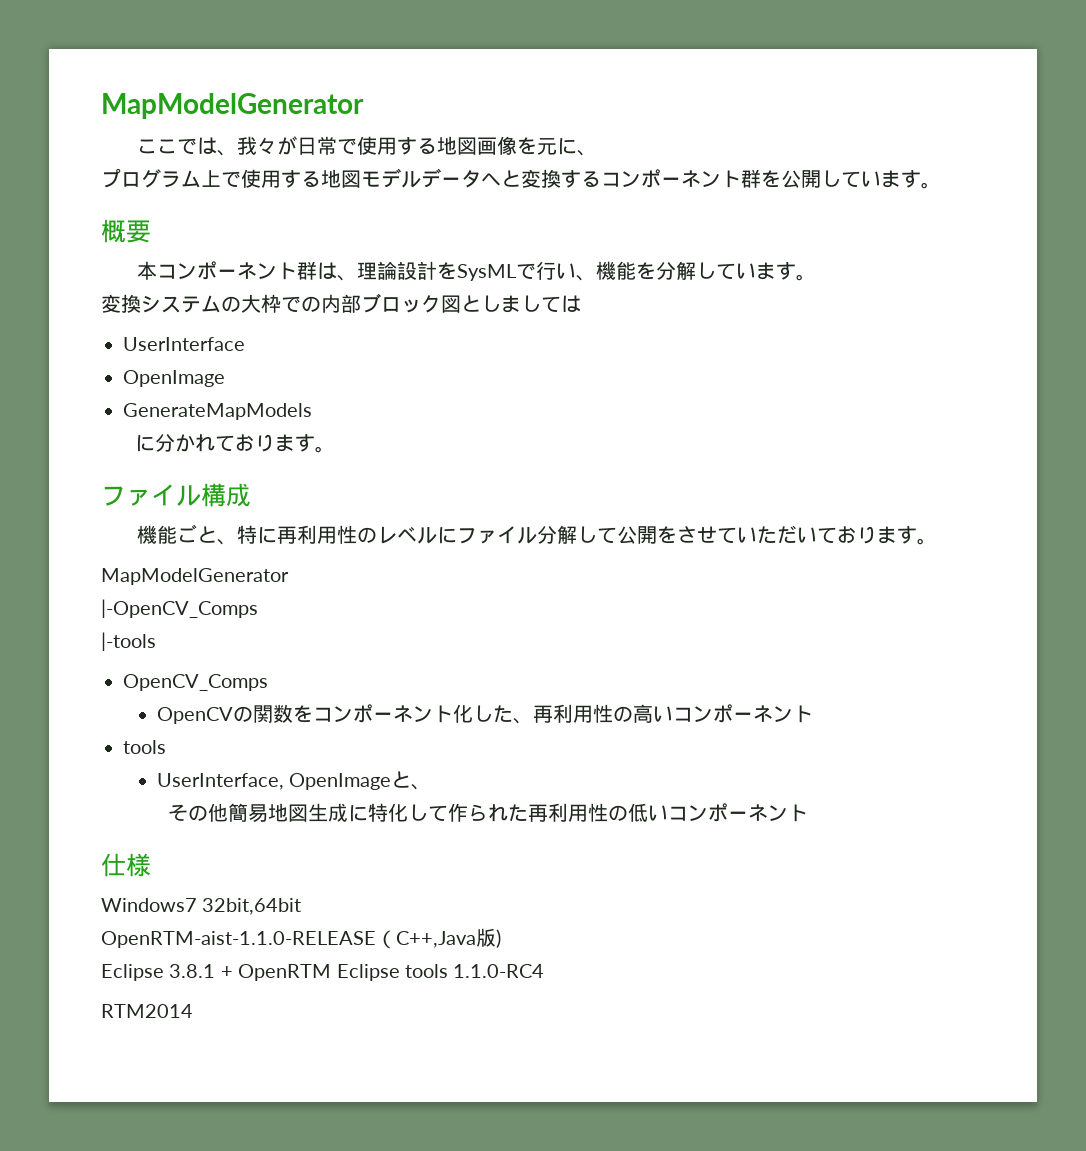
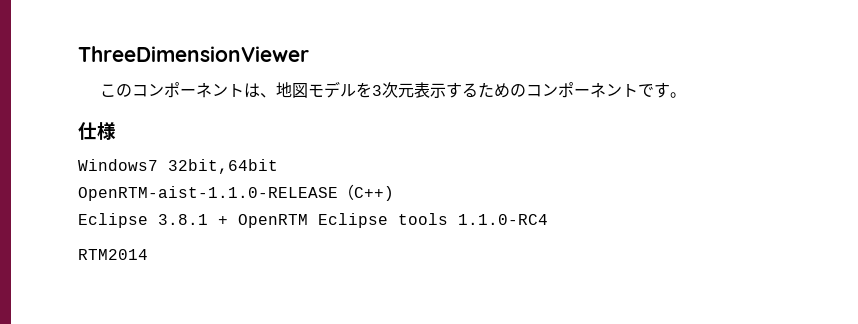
[101,93,364,119] [137,136,598,156] [101,168,941,189] [101,219,151,243] [137,261,817,281] [101,293,581,313] [123,337,245,351] [123,370,225,387] [123,403,312,420] [134,433,335,453] [101,483,251,507] [137,524,938,545] [101,568,289,585] [101,599,258,618] [101,632,156,651] [123,674,268,691] [156,704,813,724] [123,740,166,754] [156,771,432,790] [168,803,809,823] MapModelGenerator // ここでは、我々が日常で使用する地図画像を元に、 // プログラム上で使用する地図モデルデータへと変換するコンポーネント群を公開しています。 // 概要 // 本コンポーネント群は、理論設計をSysMLで行い、機能を分解しています。 // 変換システムの大枠での内部ブロック図としましては // UserInterface // OpenImage // GenerateMapModels // に分かれております。 // ファイル構成 // 機能ごと、特に再利用性のレベルにファイル分解して公開をさせていただいております。 // MapModelGenerator // |-OpenCV_Comps // |-tools // OpenCV_Comps // OpenCVの関数をコンポーネント化した、再利用性の高いコンポーネント // tools // UserInterface, OpenImageと、 // その他簡易地図生成に特化して作られた再利用性の低いコンポーネント -> [78,46,309,62] [100,81,687,98] ThreeDimensionViewer // このコンポーネントは、地図モデルを3次元表示するためのコンポーネントです。
[396,928,501,948] C++,Java版) -> [354,186,394,201] C++)

